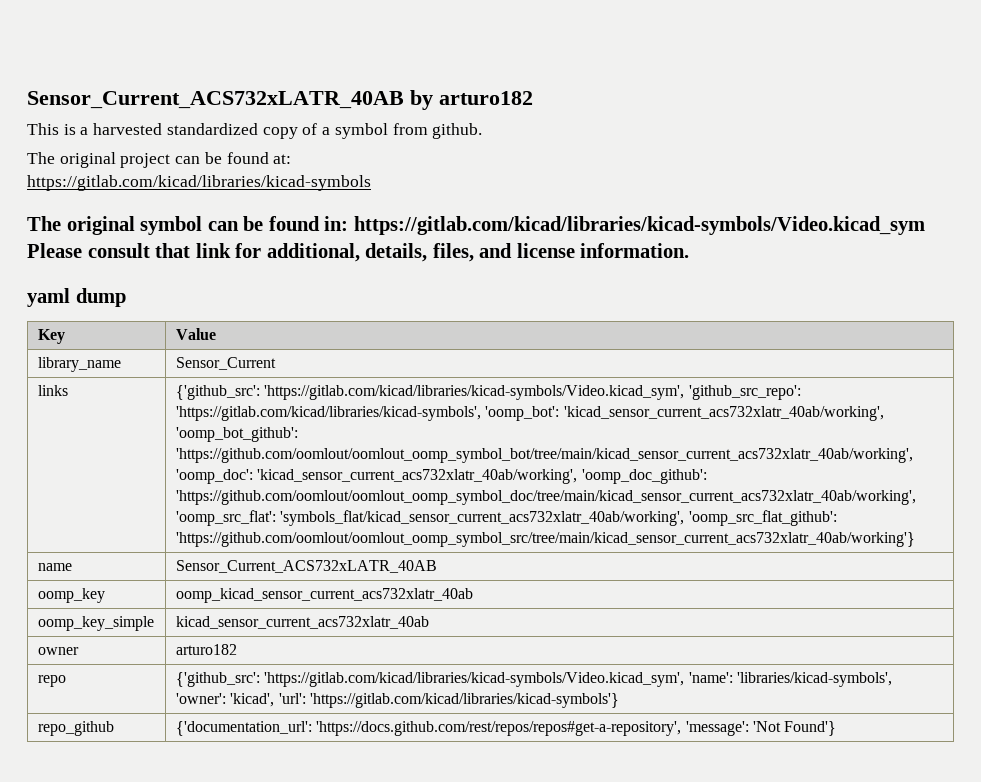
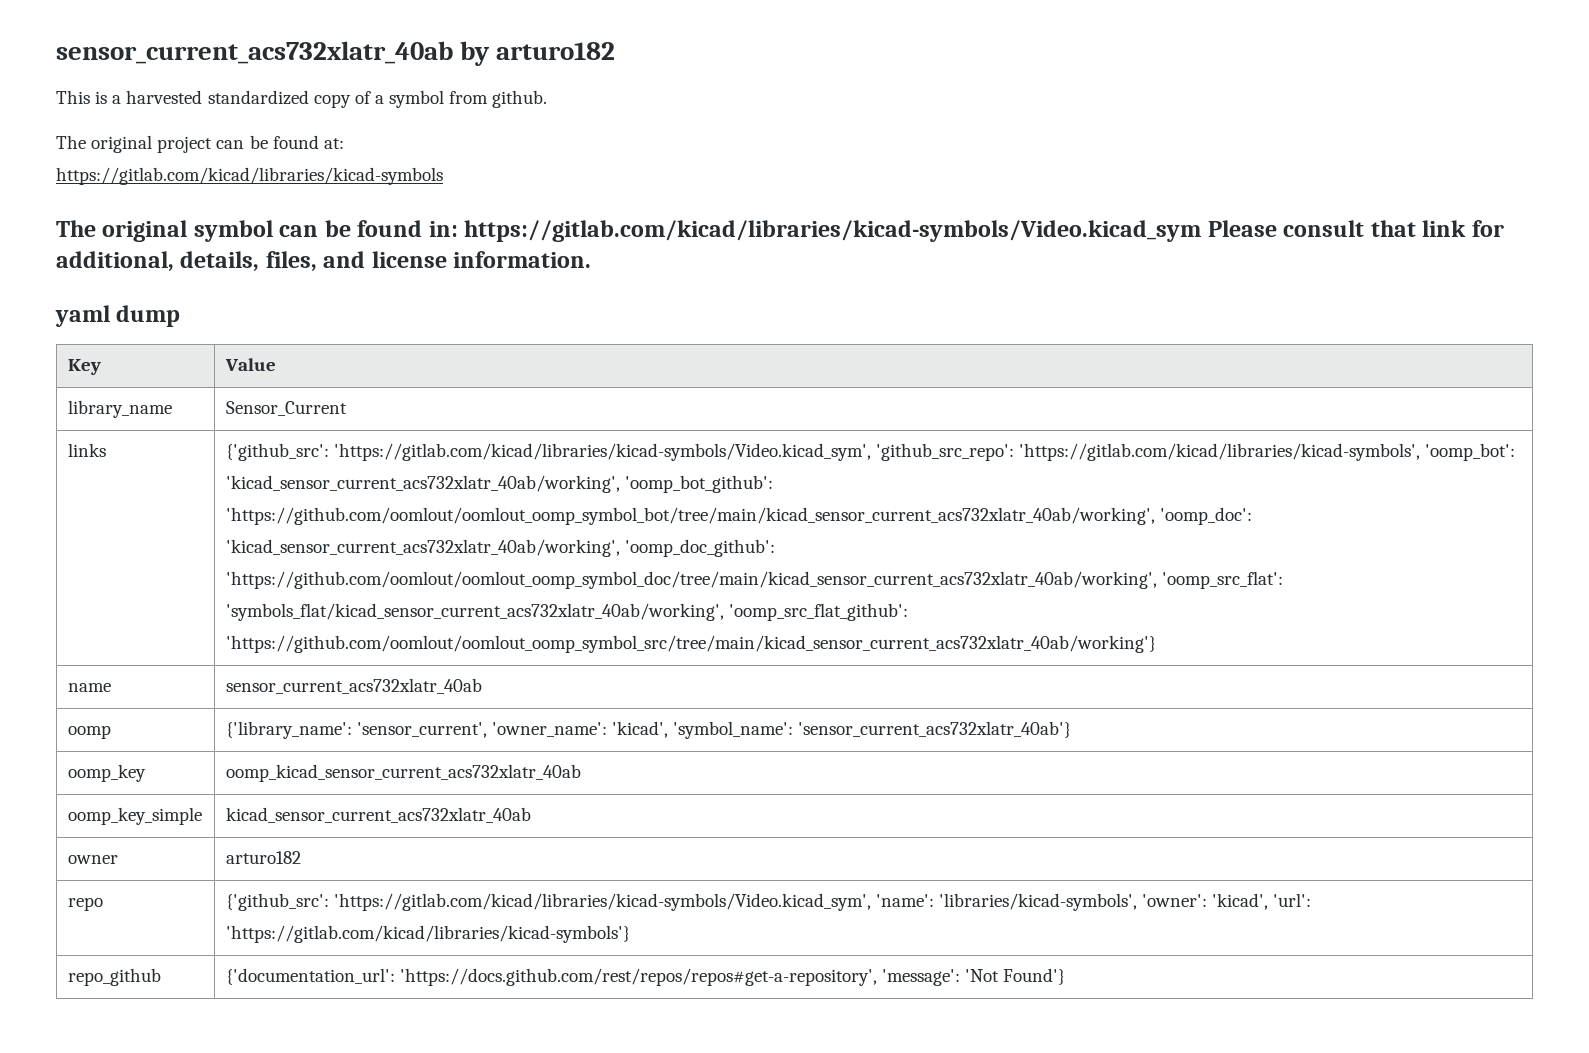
[27,91,404,109] Sensor_Current_ACS732xLATR_40AB -> [56,41,453,64] sensor_current_acs732xlatr_40ab
[175,560,437,573] Sensor_Current_ACS732xLATR_40AB -> [225,678,482,694] [67,725,111,739] [225,721,1072,739] sensor_current_acs732xlatr_40ab // oomp | {'library_name': 'sensor_current', 'owner_name': 'kicad', 'symbol_name': 'sensor_current_acs732xlatr_40ab'}

